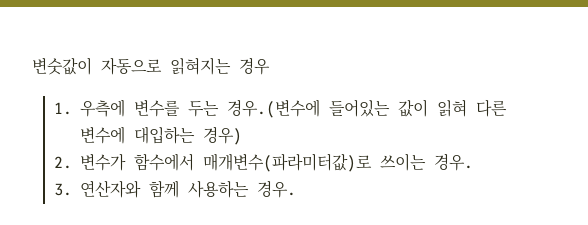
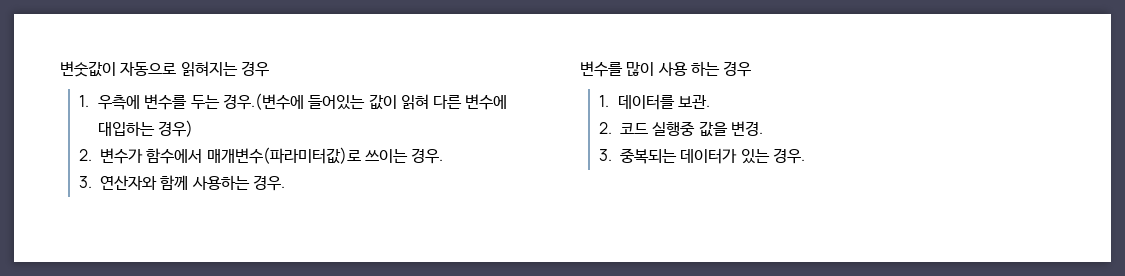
(297, 189) none -> [580,61,752,77] [598,94,711,110] [598,121,763,137] [598,148,805,164] // 변수를 많이 사용 하는 경우 // 1. 데이터를 보관. // 2. 코드 실행중 값을 변경. // 3. 중복되는 데이터가 있는 경우.

